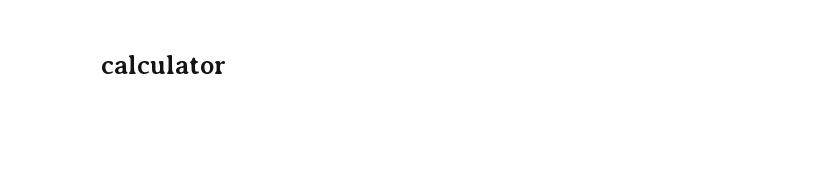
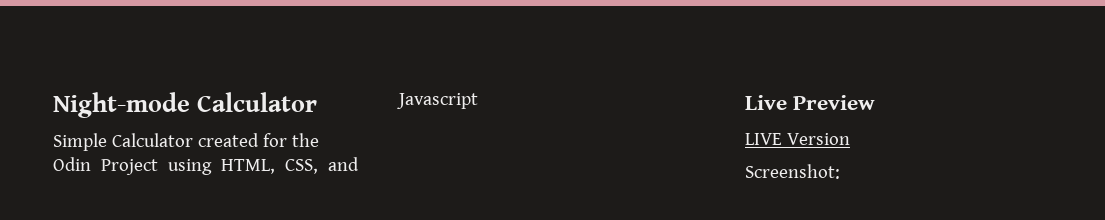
[101,55,226,74] calculator -> [53,92,318,118] [53,133,319,151] [53,157,359,175] [397,93,478,109] [745,95,876,110] [745,133,850,145] [745,164,840,179] Night-mode Calculator // Simple Calculator created for the Odin Project using HTML, CSS, and Javascript // Live Preview // LIVE Version // Screenshot:

